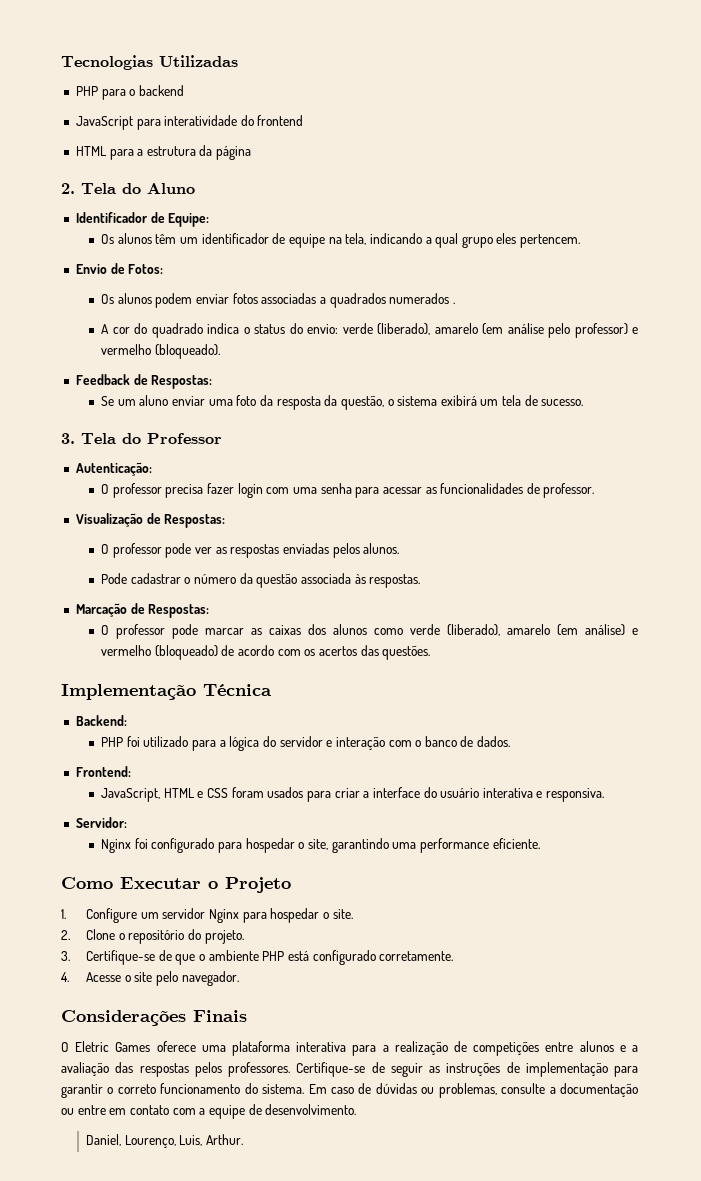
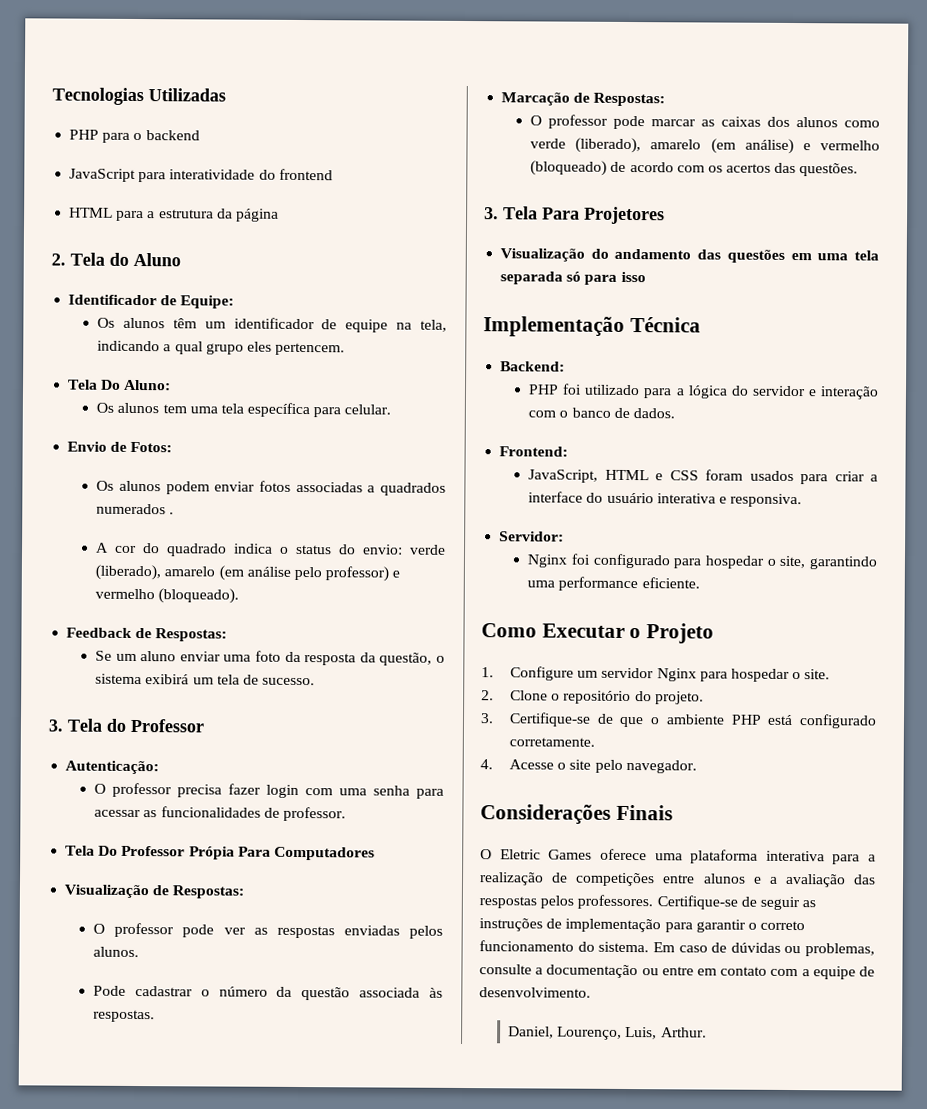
(581, 241) none -> [68,379,172,391] [96,402,392,418] // Tela Do Aluno: // Os alunos tem uma tela específica para celular.
(595, 490) none -> [65,845,375,861] // Tela Do Professor Própia Para Computadores
(431, 652) none -> [484,206,665,225] [500,248,879,263] [500,271,646,285] // 3. Tela Para Projetores // Visualização do andamento das questões em uma tela separada só para isso

